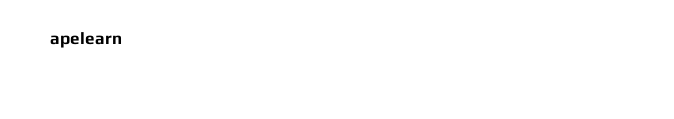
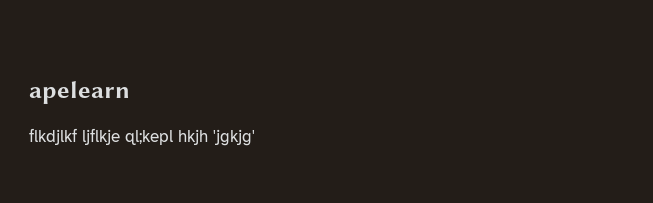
(122, 40) none -> [29,128,255,146] // flkdjlkf ljflkje ql;kepl hkjh 'jgkjg'

